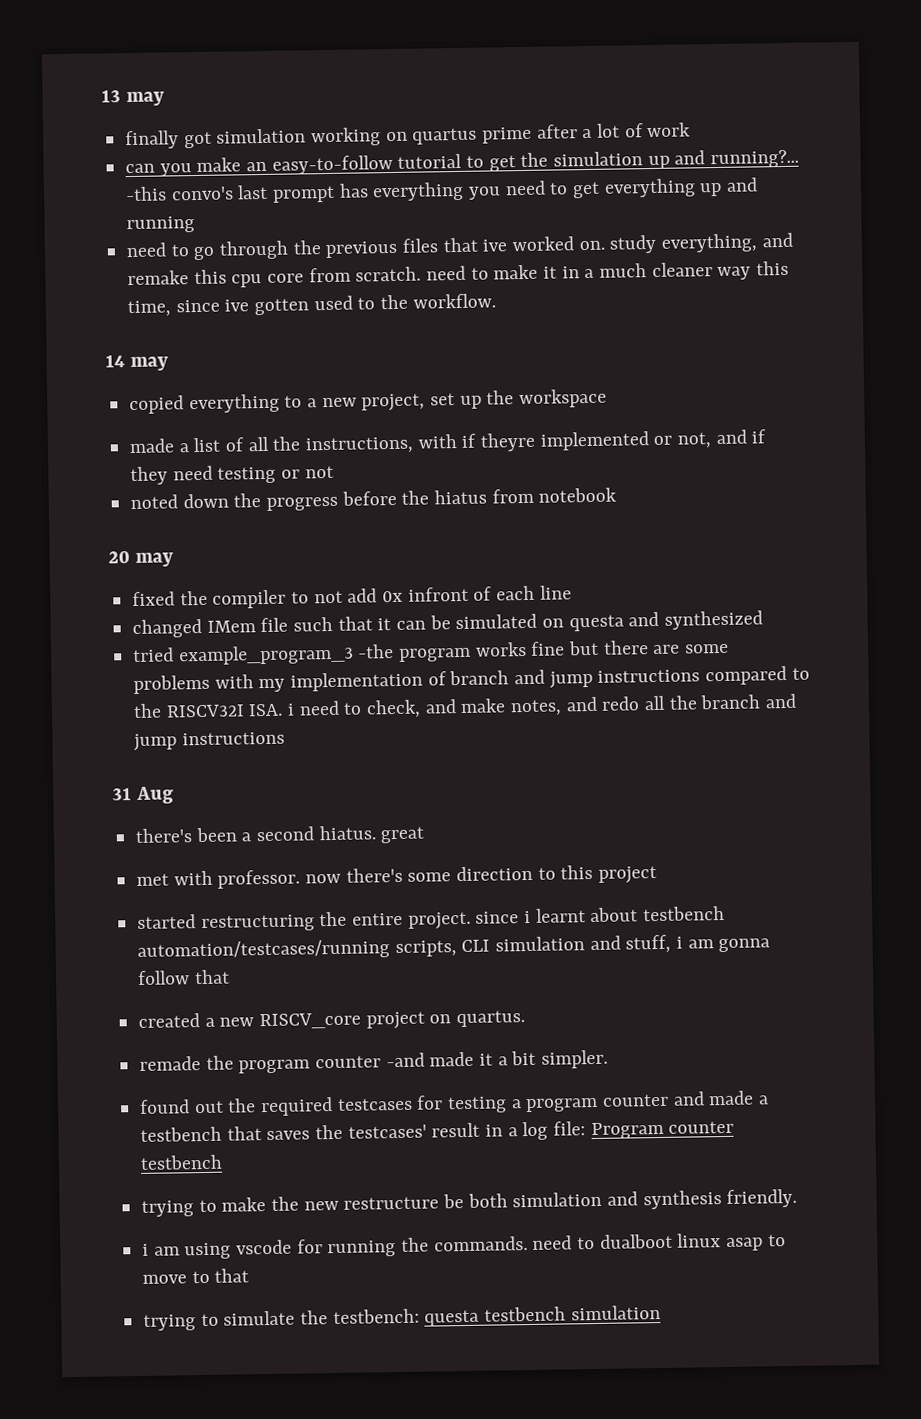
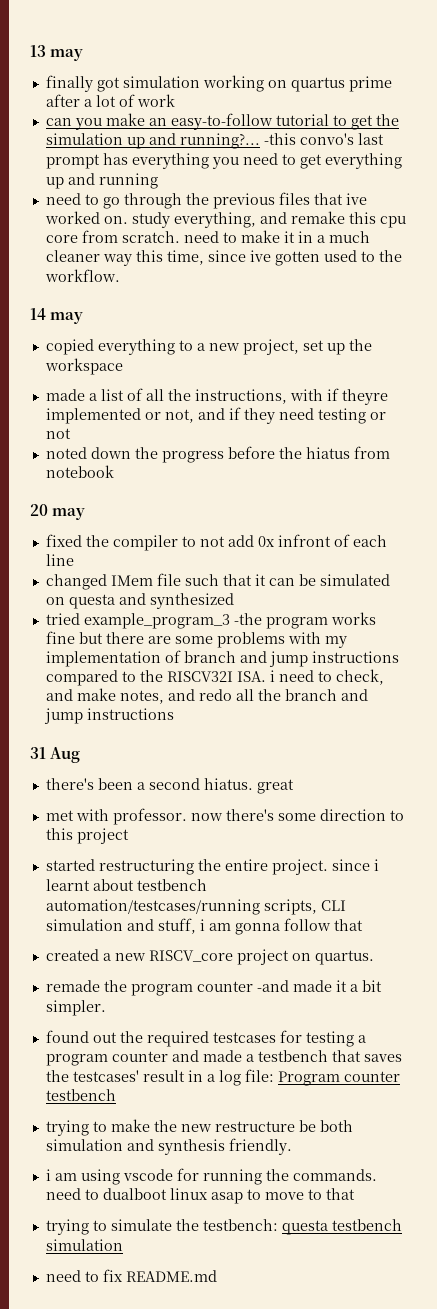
(661, 1313) none -> [45,1269,217,1282] // need to fix README.md

